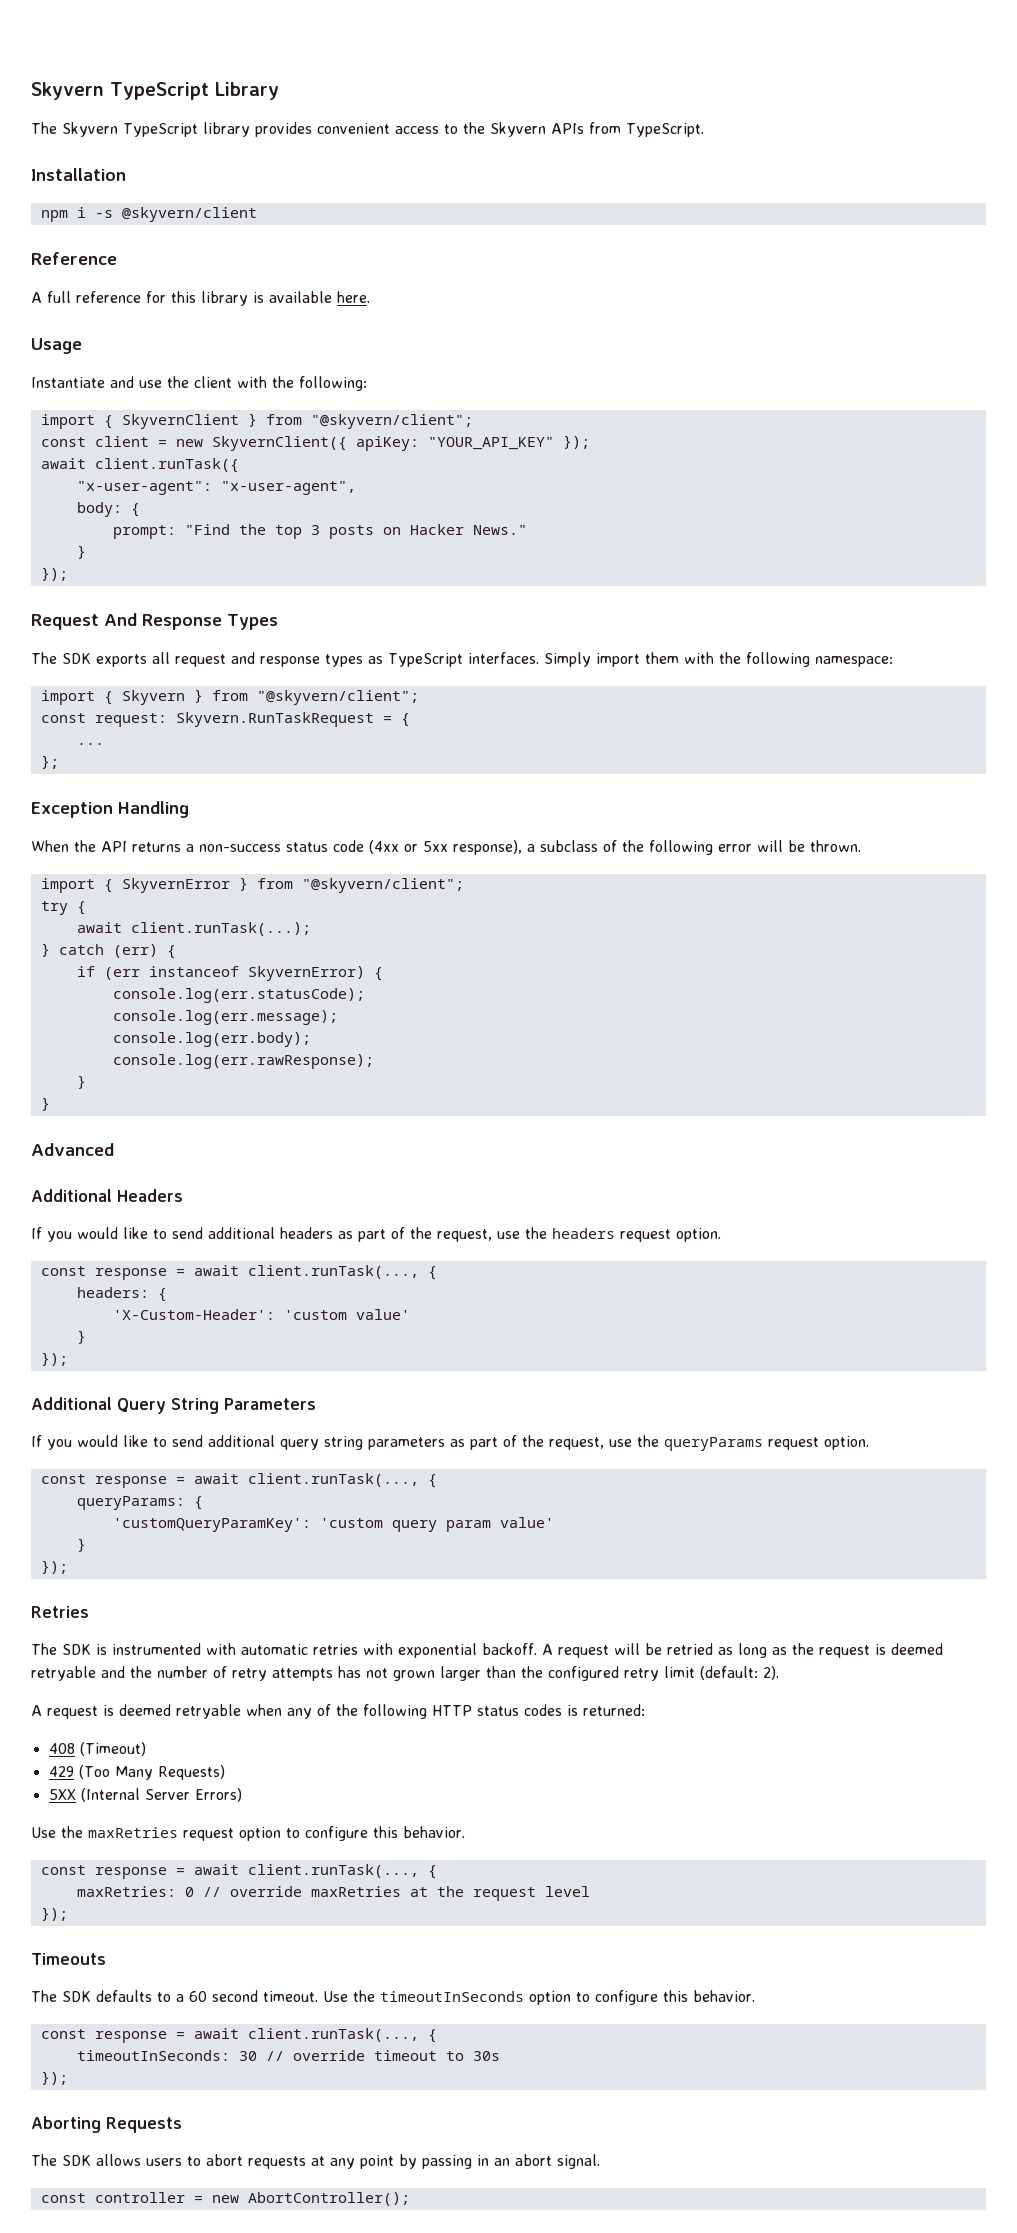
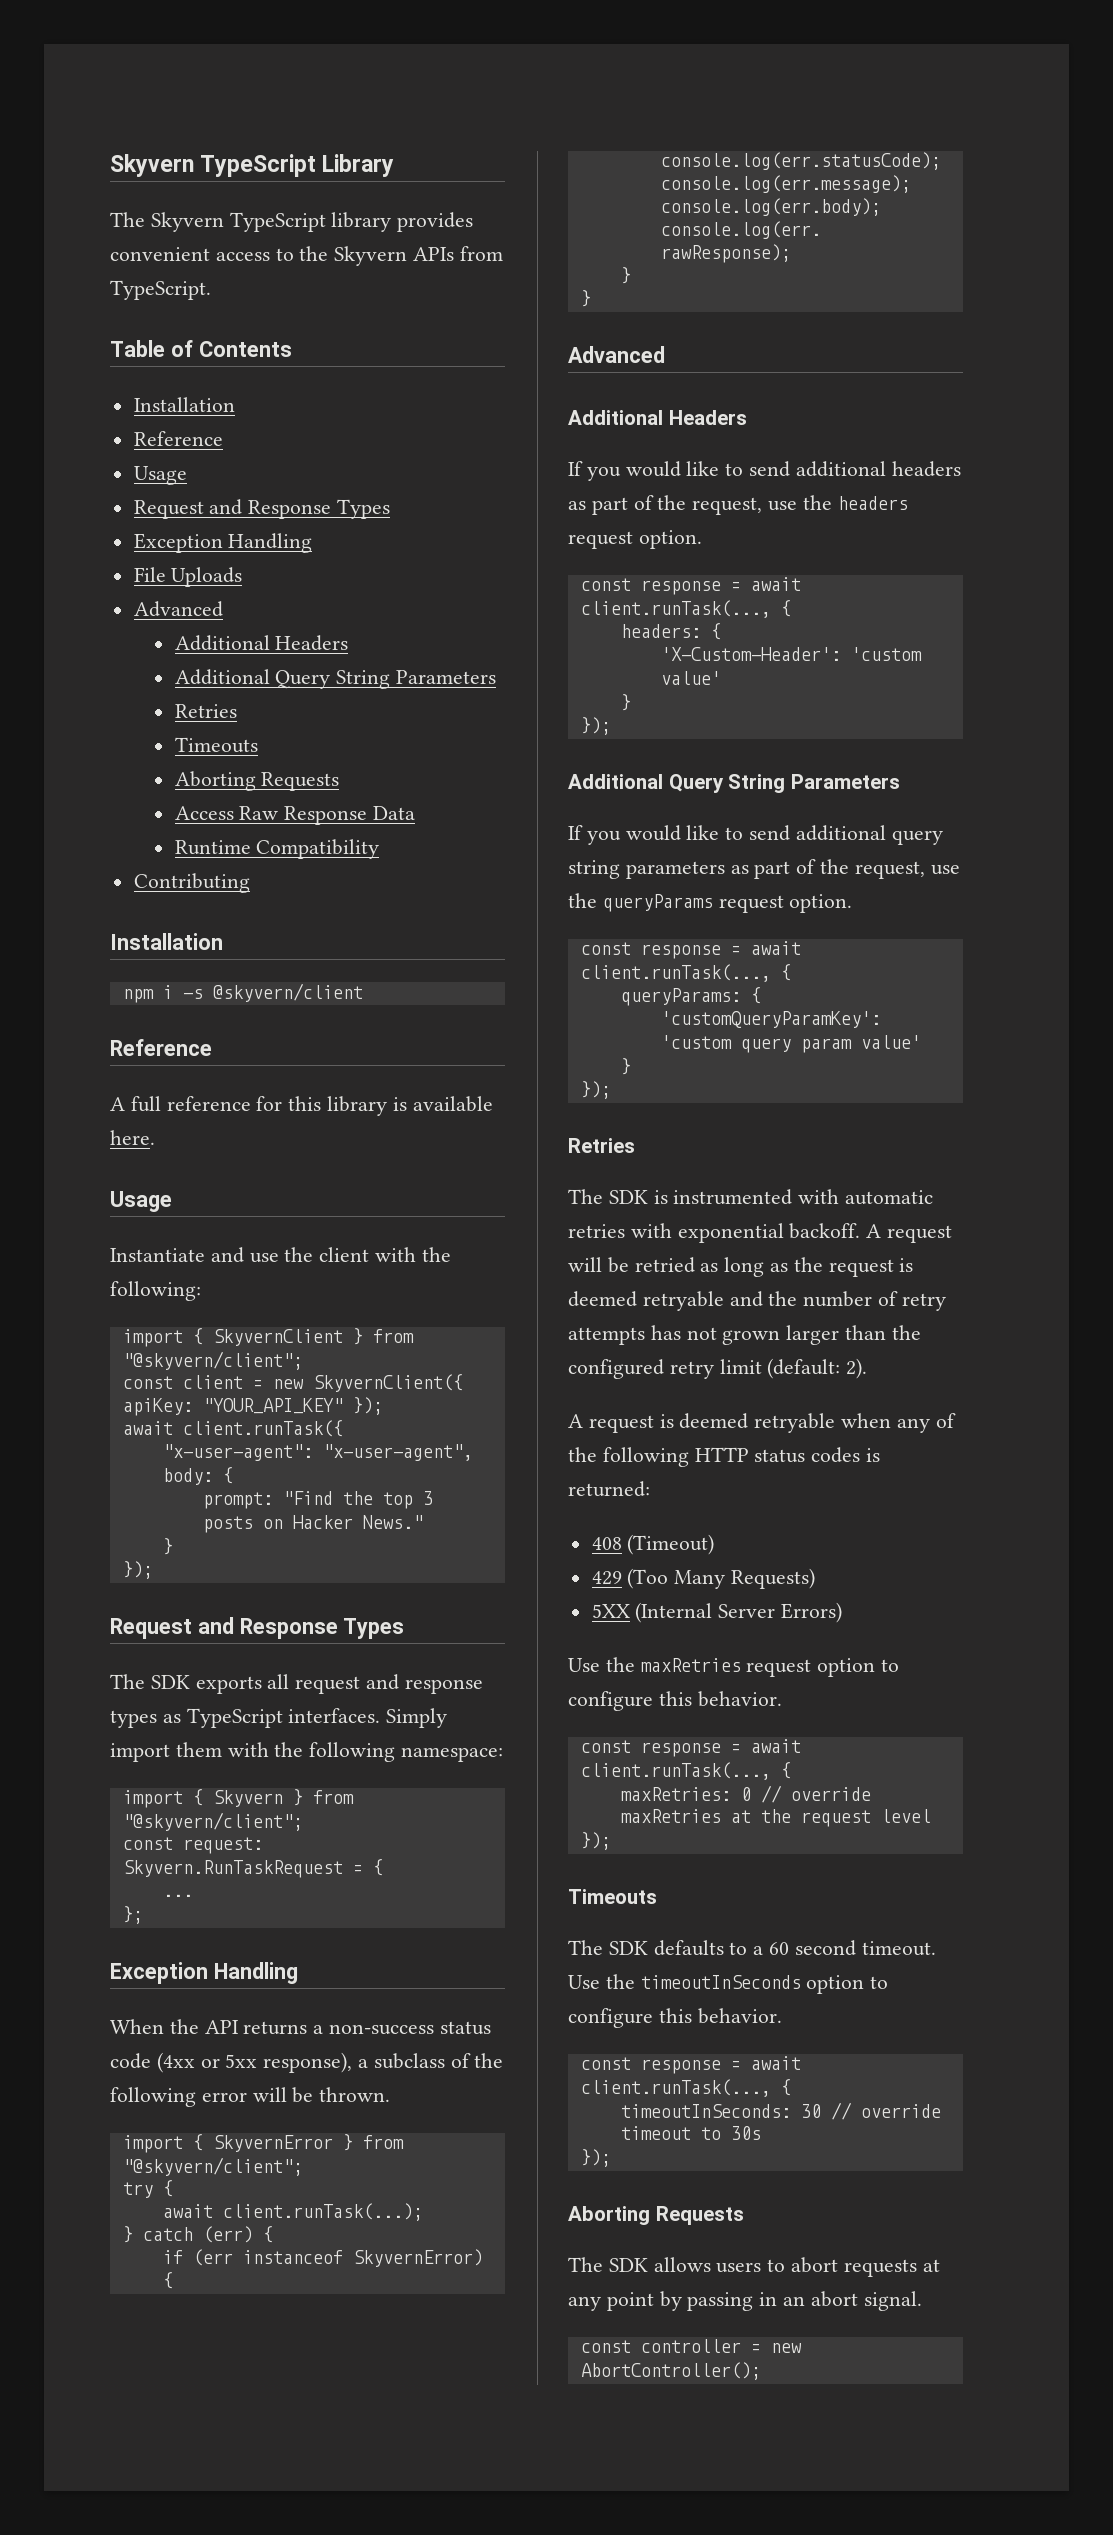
(704, 130) none -> [110,340,292,357] [133,397,235,412] [133,431,223,446] [133,466,187,485] [133,499,391,519] [133,533,313,553] [133,567,243,587] [133,601,223,617] [174,635,349,651] [174,669,497,689] [174,704,237,718] [174,737,258,753] [174,771,340,791] [174,806,416,825] [174,839,380,859] [133,873,250,893] // Table of Contents // Installation // Reference // Usage // Request and Response Types // Exception Handling // File Uploads // Advanced // Additional Headers // Additional Query String Parameters // Retries // Timeouts // Aborting Requests // Access Raw Response Data // Runtime Compatibility // Contributing
[104,613,137,626] And -> [197,1617,234,1634] and

